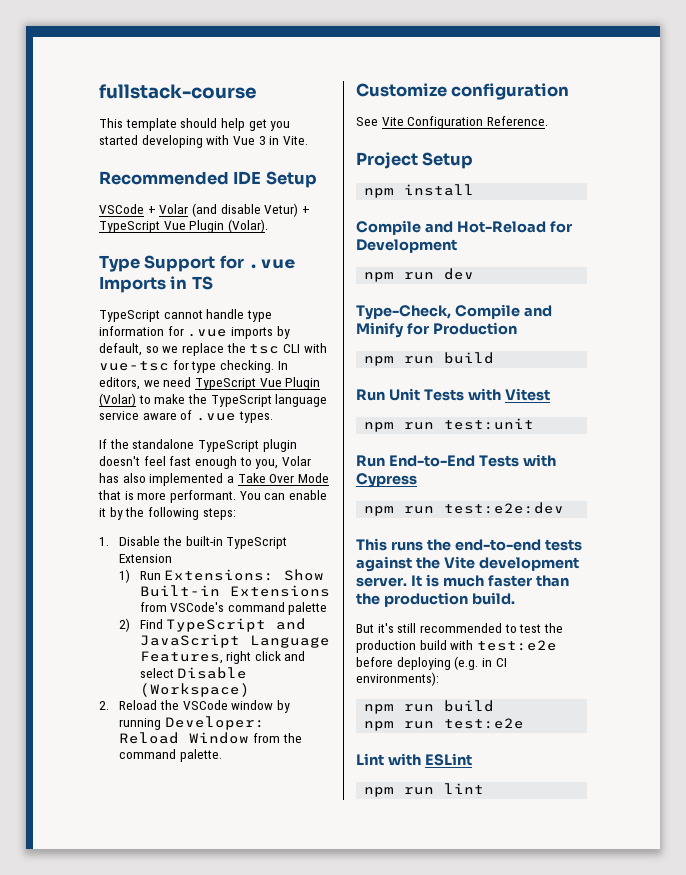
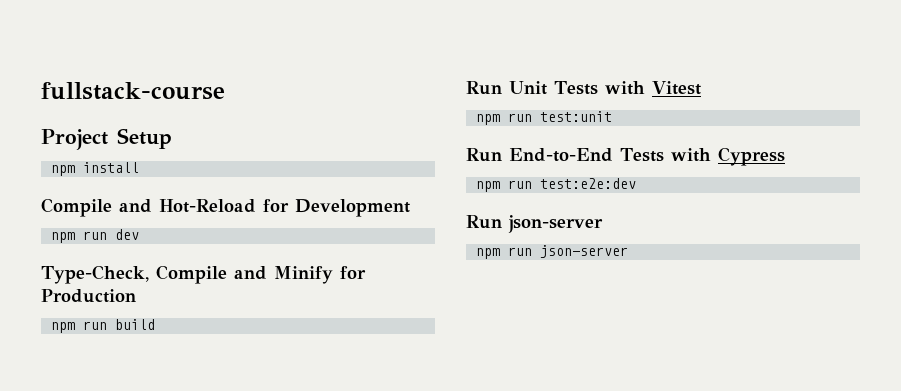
[99,118,291,131] [99,135,308,148] [99,171,317,188] [99,203,310,217] [99,219,268,233] [99,255,297,272] [99,276,213,293] [99,309,272,322] [99,326,290,339] [99,343,327,356] [99,360,288,373] [99,377,321,390] [99,393,328,407] [99,410,273,423] [99,439,297,452] [99,456,311,469] [99,473,329,486] [98,490,327,503] [99,507,236,520] [99,536,288,549] [119,554,173,563] [119,569,325,583] [139,585,330,597] [139,602,328,615] [119,618,307,632] [139,634,330,648] [139,651,306,664] [139,667,248,679] [139,683,250,697] [99,700,290,713] [119,716,265,730] [119,732,302,744] [119,749,222,762] [356,83,570,100] [356,116,548,129] // This template should help get you started developing with Vue 3 in Vite. // Recommended IDE Setup // VSCode + Volar (and disable Vetur) + TypeScript Vue Plugin (Volar). // Type Support for .vue Imports in TS // TypeScript cannot handle type information for .vue imports by default, so we replace the tsc CLI with vue-tsc for type checking. In editors, we need TypeScript Vue Plugin (Volar) to make the TypeScript language service aware of .vue types. // If the standalone TypeScript plugin doesn't feel fast enough to you, Volar has also implemented a Take Over Mode that is more performant. You can enable it by the following steps: // 1. Disable the built-in TypeScript Extension // 1) Run Extensions: Show Built-in Extensions from VSCode's command palette // 2) Find TypeScript and JavaScript Language Features, right click and select Disable (Workspace) // 2. Reload the VSCode window by running Developer: Reload Window from the command palette. // Customize configuration // See Vite Configuration Reference. -> (225, 91) none
[356,538,582,551] [356,556,579,572] [356,574,569,587] [356,592,515,607] [356,623,563,633] [356,640,557,653] [356,656,507,670] [356,672,439,686] [364,700,495,714] [364,718,525,731] [356,753,472,766] [364,783,485,797] This runs the end-to-end tests against the Vite development server. It is much faster than the production build. // But it's still recommended to test the production build with test:e2e before deploying (e.g. in CI environments): // npm run build // npm run test:e2e // Lint with ESLint // npm run lint -> [466,215,603,233] [475,245,628,259] Run json-server // npm run json-server

